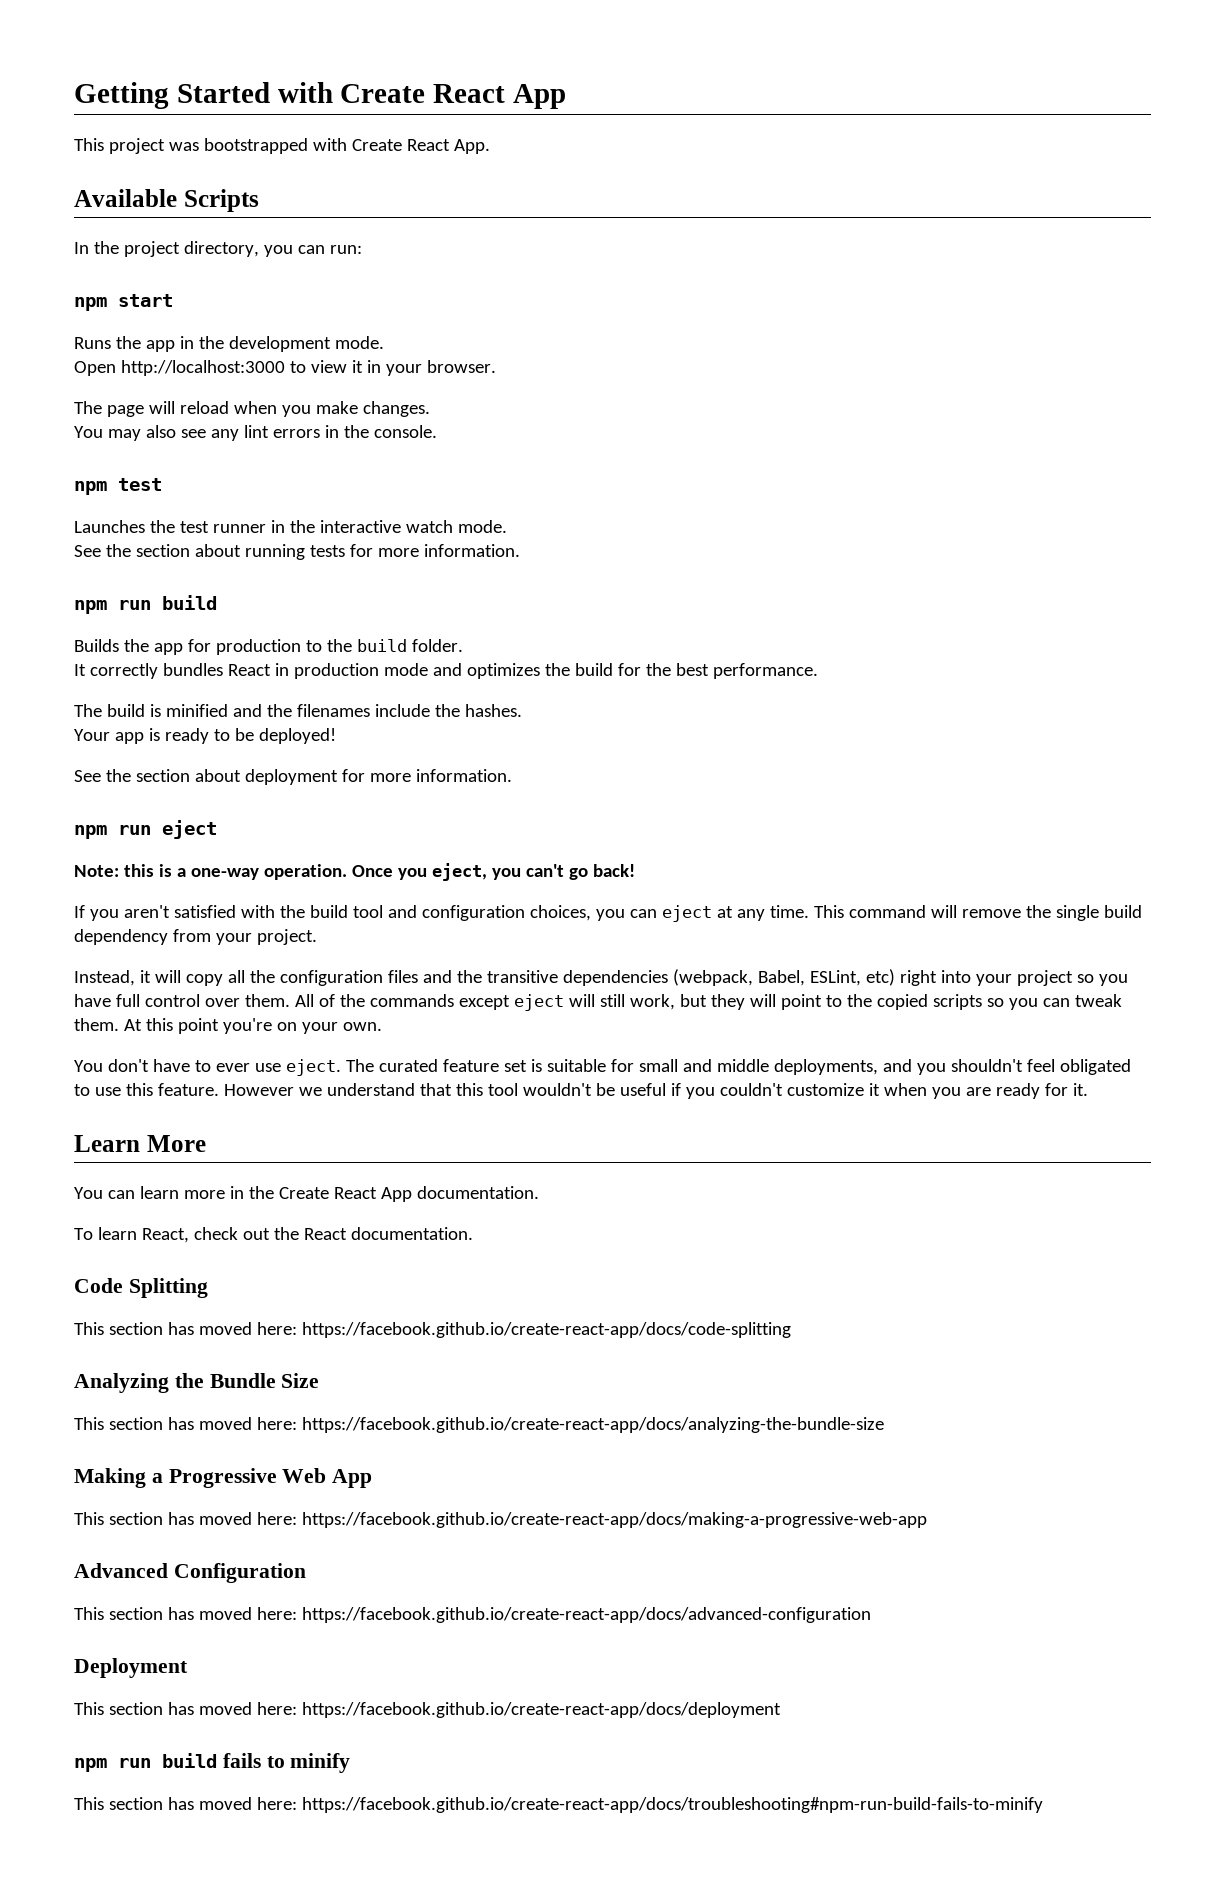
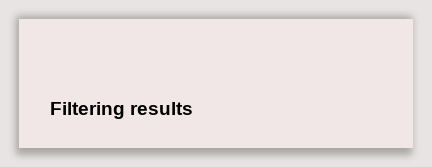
[74,82,567,109] [74,138,490,154] [74,189,259,212] [74,241,362,257] [74,294,173,311] [74,336,384,352] [74,360,496,376] [74,401,430,417] [74,425,437,441] [74,478,162,495] [74,520,507,533] [74,544,520,560] [74,595,217,614] [74,639,463,655] [74,663,818,679] [74,704,522,717] [74,728,336,744] [74,769,512,785] [74,820,217,839] [74,863,635,881] [74,905,1142,922] [74,929,317,945] [74,969,1128,986] [74,994,1122,1011] [74,1018,382,1034] [74,1059,1131,1076] [74,1083,1088,1099] [74,1135,206,1152] [74,1186,539,1202] [74,1227,473,1243] [74,1278,208,1298] [74,1322,791,1338] [74,1373,320,1393] [74,1417,884,1433] [74,1468,373,1488] [74,1512,927,1528] [74,1563,306,1583] [74,1607,871,1623] [74,1658,188,1678] [74,1702,781,1718] [74,1753,351,1773] [74,1797,1043,1813] Getting Started with Create React App // This project was bootstrapped with Create React App. // Available Scripts // In the project directory, you can run: // npm start // Runs the app in the development mode. // Open http://localhost:3000 to view it in your browser. // The page will reload when you make changes. // You may also see any lint errors in the console. // npm test // Launches the test runner in the interactive watch mode. // See the section about running tests for more information. // npm run build // Builds the app for production to the build folder. // It correctly bundles React in production mode and optimizes the build for the best performance. // The build is minified and the filenames include the hashes. // Your app is ready to be deployed! // See the section about deployment for more information. // npm run eject // Note: this is a one-way operation. Once you eject, you can't go back! // If you aren't satisfied with the build tool and configuration choices, you can eject at any time. This command will remove the single build dependency from your project. // Instead, it will copy all the configuration files and the transitive dependencies (webpack, Babel, ESLint, etc) right into your project so you have full control over them. All of the commands except eject will still work, but they will point to the copied scripts so you can tweak them. At this point you're on your own. // You don't have to ever use eject. The curated feature set is suitable for small and middle deployments, and you shouldn't feel obligated to use this feature. However we understand that this tool wouldn't be useful if you couldn't customize it when you are ready for it. // Learn More // You can learn more in the Create React App documentation. // To learn React, check out the React documentation. // Code Splitting // This section has moved here: https://facebook.github.io/create-react-app/docs/code-splitting // Analyzing the Bundle Size // This section has moved here: https://facebook.github.io/create-react-app/docs/analyzing-the-bundle-size // Making a Progressive Web App // This section has moved here: https://facebook.github.io/create-react-app/docs/making-a-progressive-web-app // Advanced Configuration // This section has moved here: https://facebook.github.io/create-react-app/docs/advanced-configuration // Deployment // This section has moved here: https://facebook.github.io/create-react-app/docs/deployment // npm run build fails to minify // This section has moved here: https://facebook.github.io/create-react-app/docs/troubleshooting#npm-run-build-fails-to-minify -> [50,102,194,119] Filtering results

